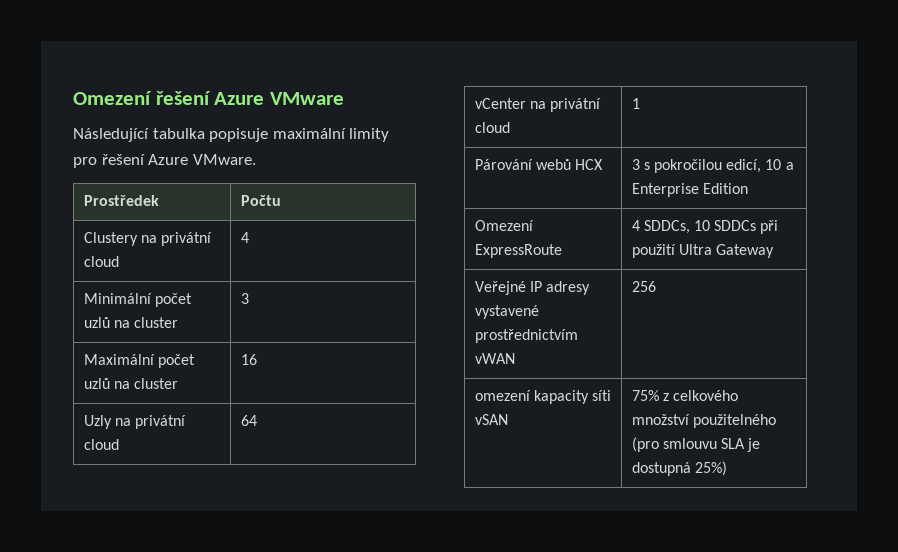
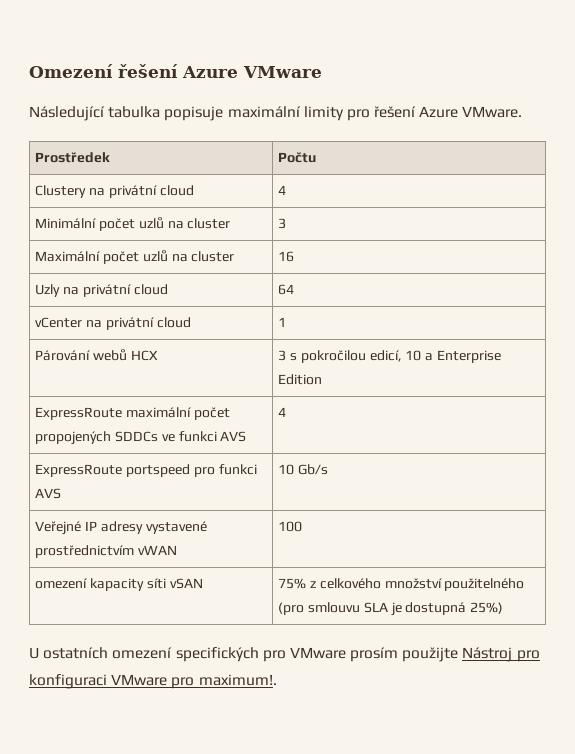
[474,220,534,231] [474,244,562,258] [631,220,779,234] [631,244,774,258] Omezení ExpressRoute | 4 SDDCs, 10 SDDCs při použití Ultra Gateway -> [35,407,230,420] [35,431,247,445] [278,407,287,417] [35,464,257,477] [35,488,62,499] [278,464,329,475] ExpressRoute maximální počet propojených SDDCs ve funkci AVS | 4 // ExpressRoute portspeed pro funkci AVS | 10 Gb/s
[631,281,656,292] 256 -> [278,521,303,532] 100
(727, 468) none -> [29,647,540,662] [29,674,277,689] // U ostatních omezení specifických pro VMware prosím použijte Nástroj pro konfiguraci VMware pro maximum!.

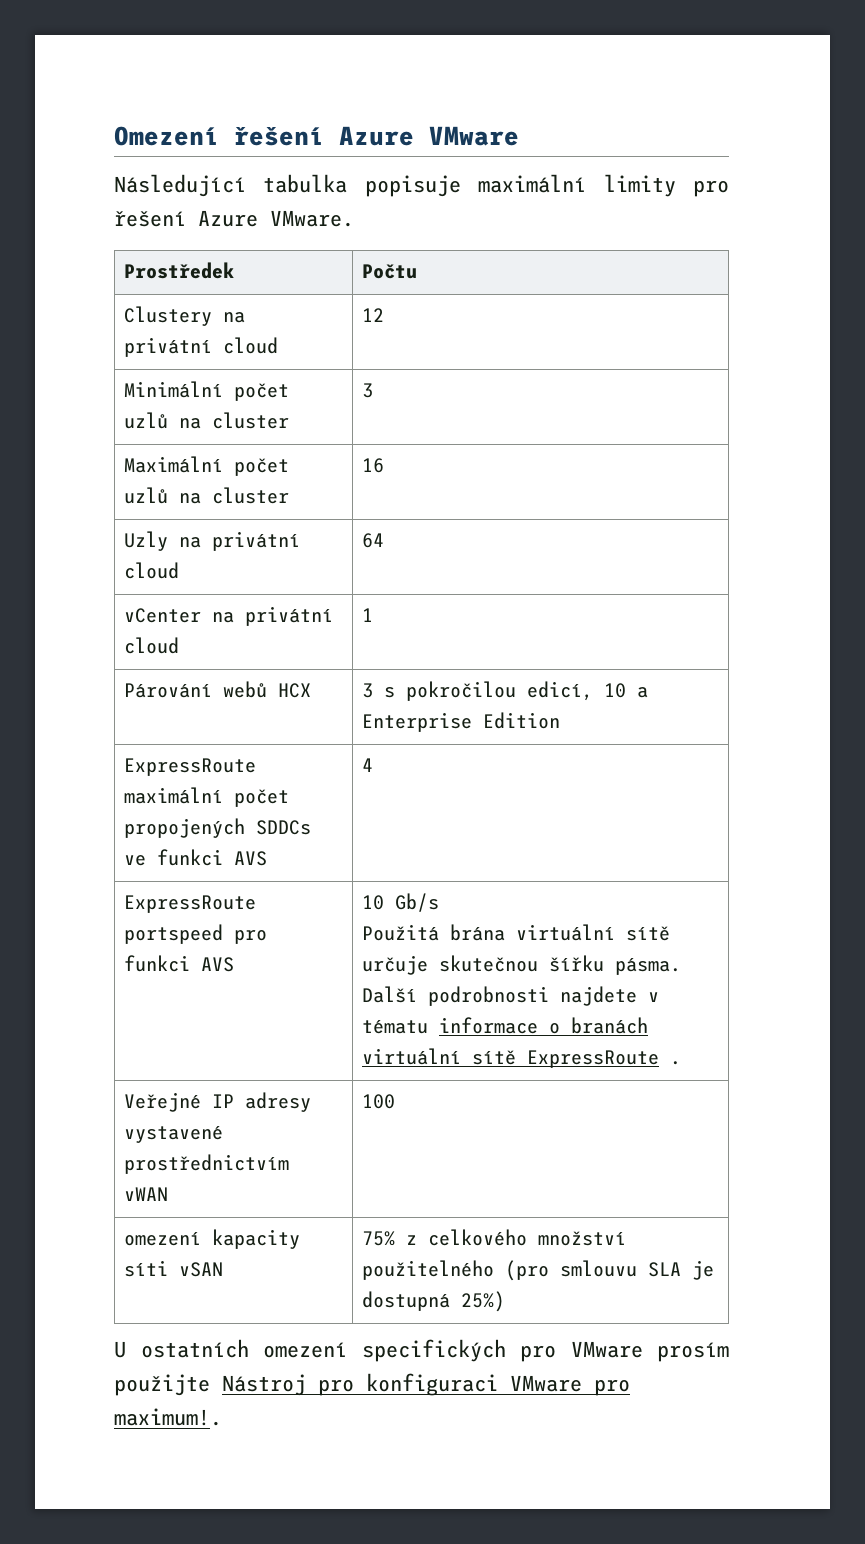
[278,185,287,195] 4 -> [361,308,384,322] 12
(329, 469) none -> [361,924,670,941] [361,955,681,975] [361,986,659,1006] [361,1017,648,1034] [361,1048,681,1068] // Použitá brána virtuální sítě určuje skutečnou šířku pásma. Další podrobnosti najdete v tématu informace o branách virtuální sítě ExpressRoute .

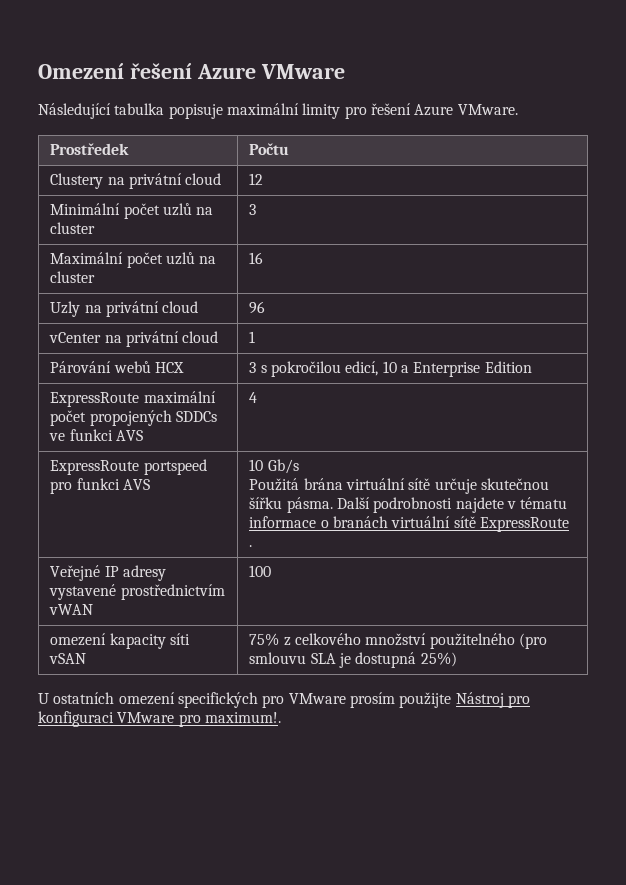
[361,533,384,548] 64 -> [249,301,266,314] 96

